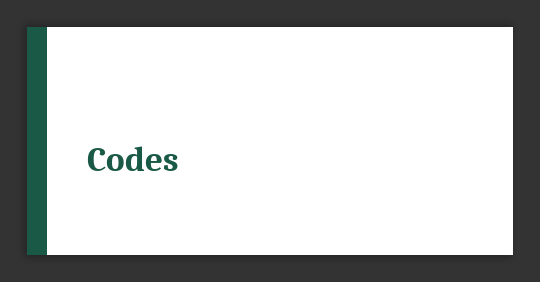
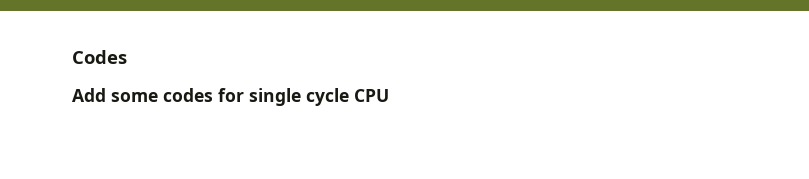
(179, 158) none -> [72,88,389,106] // Add some codes for single cycle CPU

